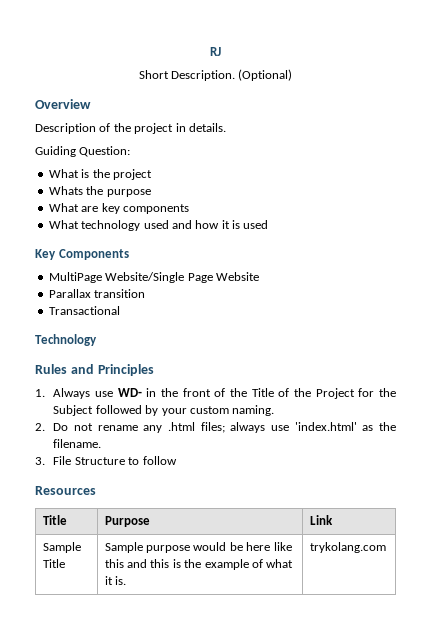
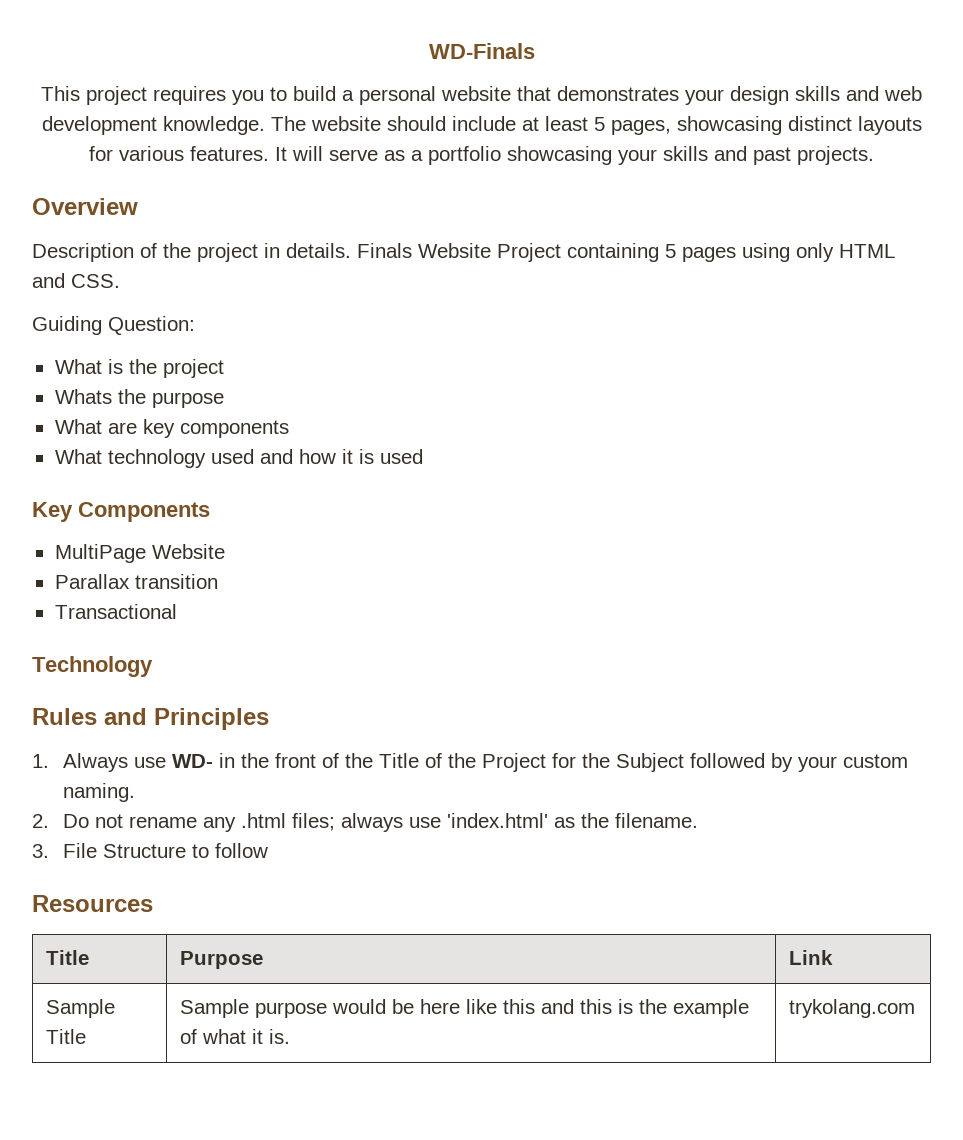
[210,47,221,56] [138,69,293,81] RJ // Short Description. (Optional) -> [428,43,535,59] [41,86,922,105] [41,116,922,135] [89,146,874,165] WD-Finals // This project requires you to build a personal website that demonstrates your design skills and web development knowledge. The website should include at least 5 pages, showcasing distinct layouts for various features. It will serve as a portfolio showcasing your skills and past projects.
(226, 127) none -> [357,243,895,262] [32,273,120,288] Finals Website Project containing 5 pages using only HTML and CSS.
[105,272,213,283] Website/Single Page -> (146, 553) none

